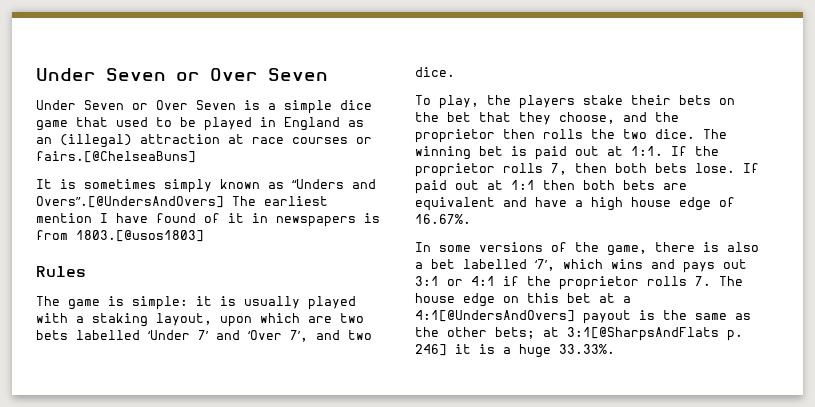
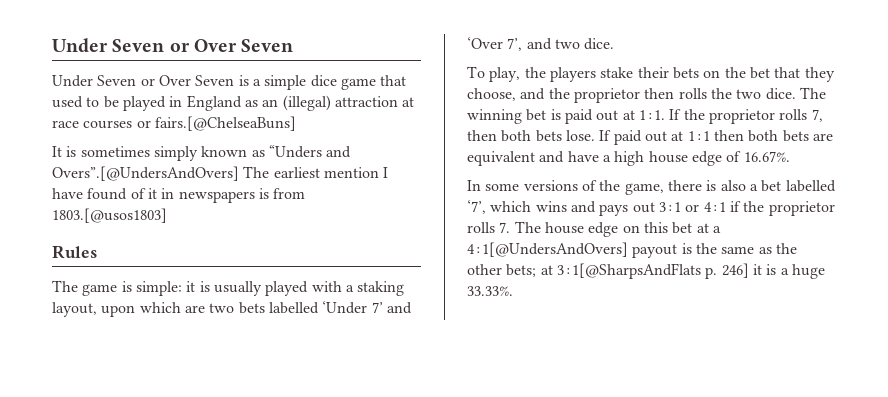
[631,146,663,156] 1:1. -> [638,110,665,120] 1∶1.
[511,180,535,190] 1:1 -> [687,131,710,141] 1∶1
[415,276,495,286] 3:1 or 4:1 -> [658,202,726,212] 3∶1 or 4∶1
[415,310,575,322] 4:1[@UndersAndOvers] -> [467,242,628,257] 4∶1[@UndersAndOvers]
[567,327,719,341] 3:1[@SharpsAndFlats -> [556,263,701,279] 3∶1[@SharpsAndFlats

